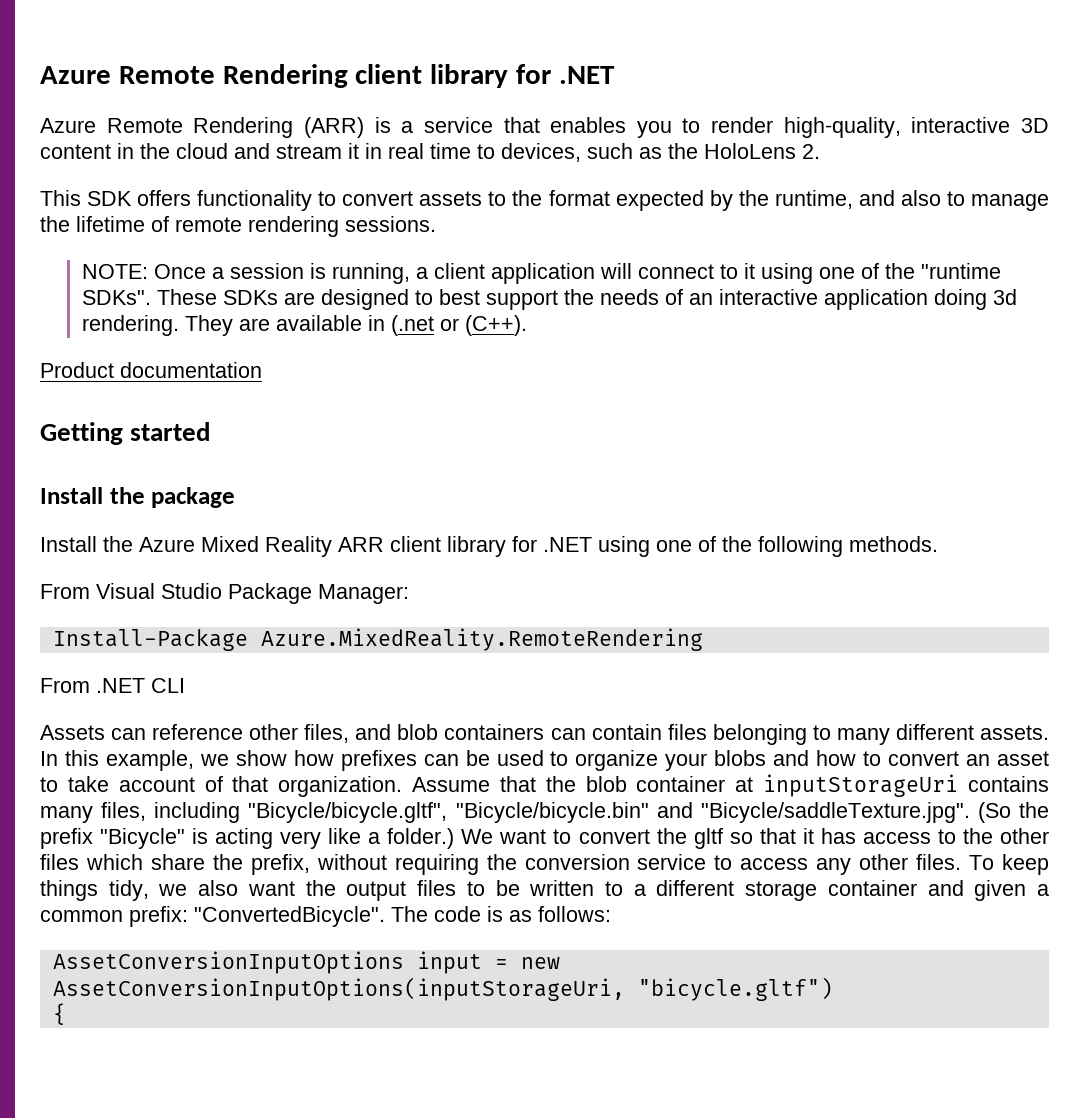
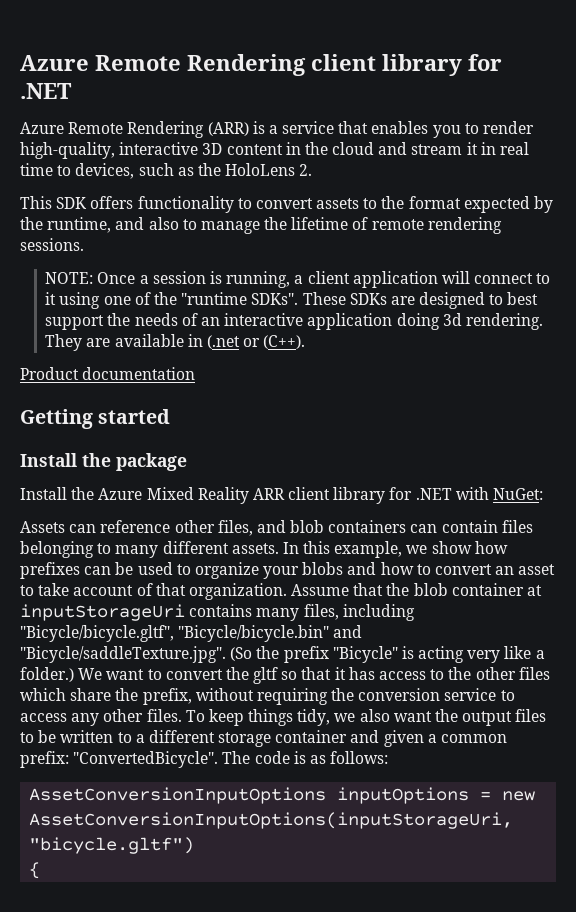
[598,536,938,557] [40,583,409,604] [52,628,703,651] [40,678,185,693] using one of the following methods. // From Visual Studio Package Manager: // Install-Package Azure.MixedReality.RemoteRendering // From .NET CLI -> [455,487,544,500] with NuGet:
[416,951,482,974] input -> [337,787,470,804] inputOptions

